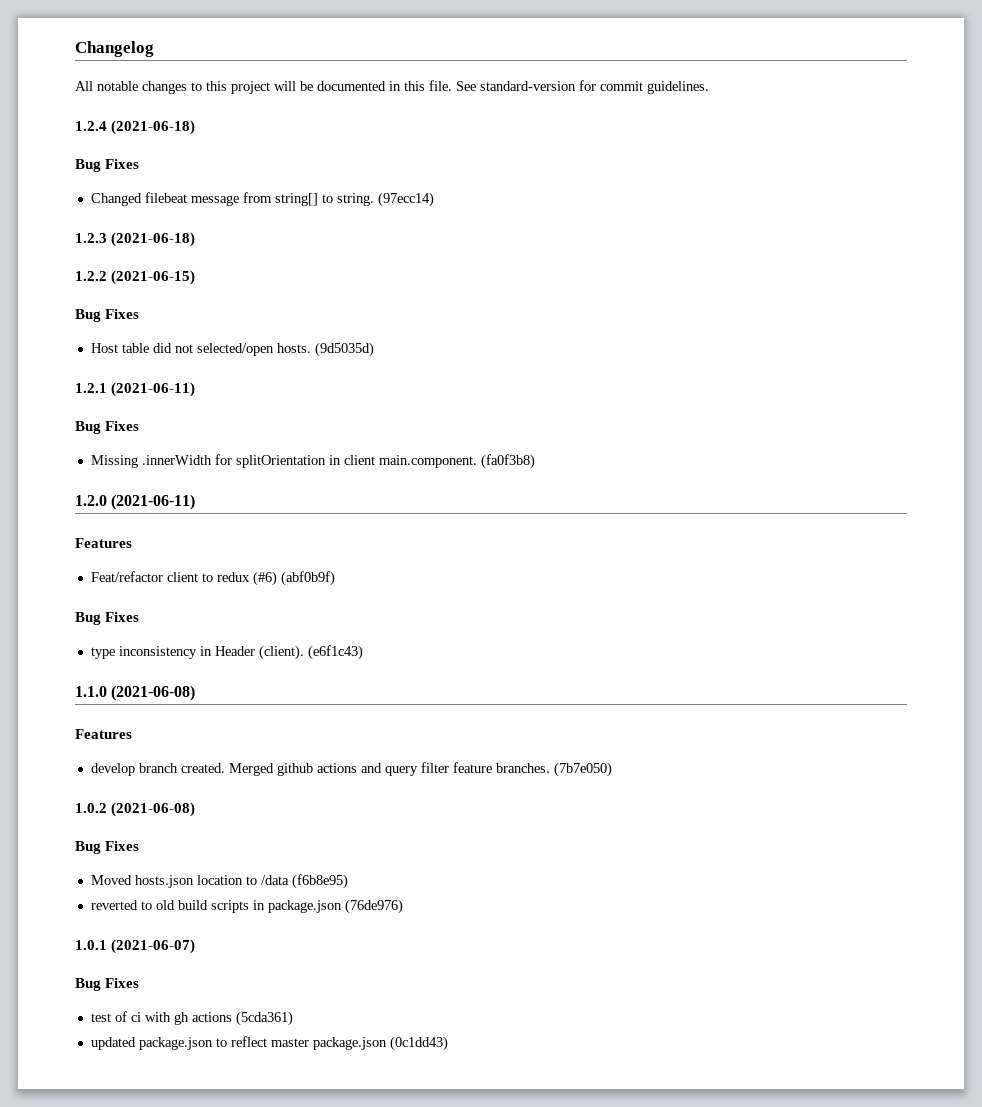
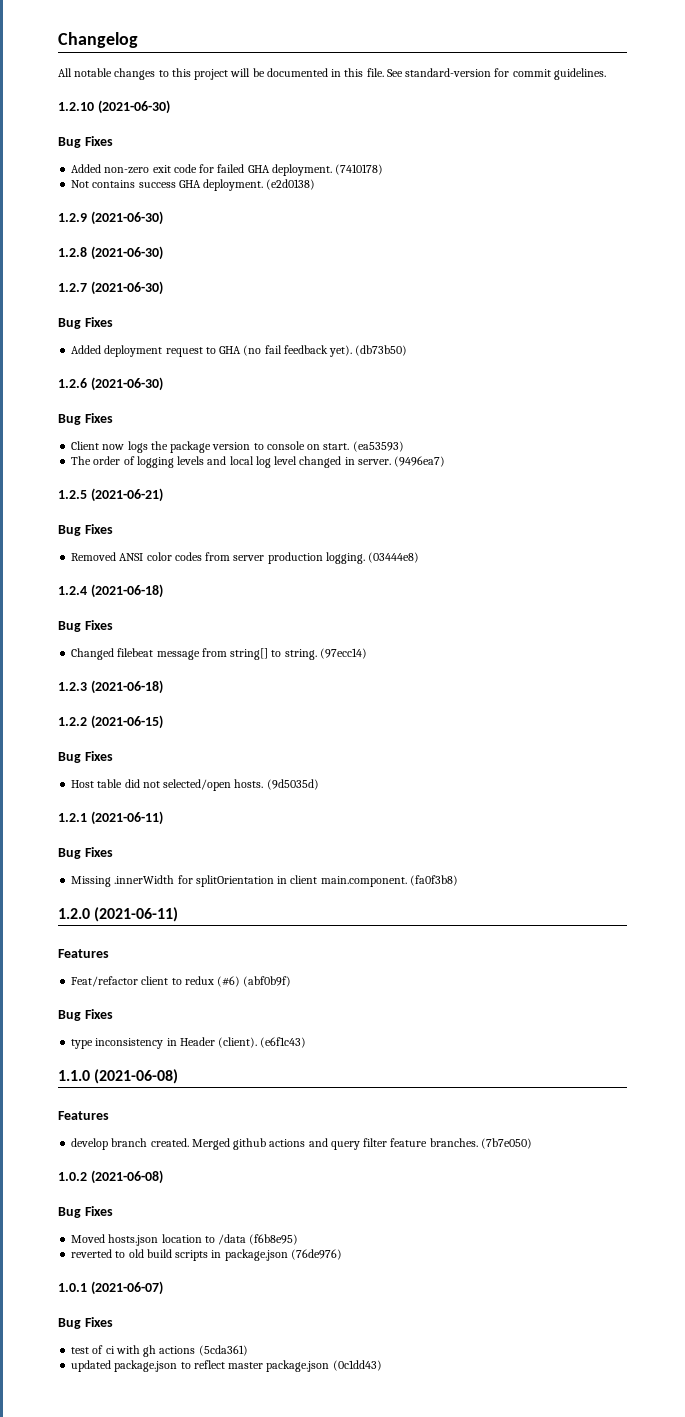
(709, 87) none -> [58,100,170,114] [58,136,113,148] [71,164,384,176] [71,179,316,191] [58,211,163,225] [58,246,163,260] [58,281,163,295] [58,317,113,329] [71,345,408,357] [58,377,163,391] [58,413,113,425] [71,441,404,453] [71,456,446,468] [58,488,163,502] [58,524,113,536] [71,552,420,564] // 1.2.10 (2021-06-30) // Bug Fixes // Added non-zero exit code for failed GHA deployment. (7410178) // Not contains success GHA deployment. (e2d0138) // 1.2.9 (2021-06-30) // 1.2.8 (2021-06-30) // 1.2.7 (2021-06-30) // Bug Fixes // Added deployment request to GHA (no fail feedback yet). (db73b50) // 1.2.6 (2021-06-30) // Bug Fixes // Client now logs the package version to console on start. (ea53593) // The order of logging levels and local log level changed in server. (9496ea7) // 1.2.5 (2021-06-21) // Bug Fixes // Removed ANSI color codes from server production logging. (03444e8)

